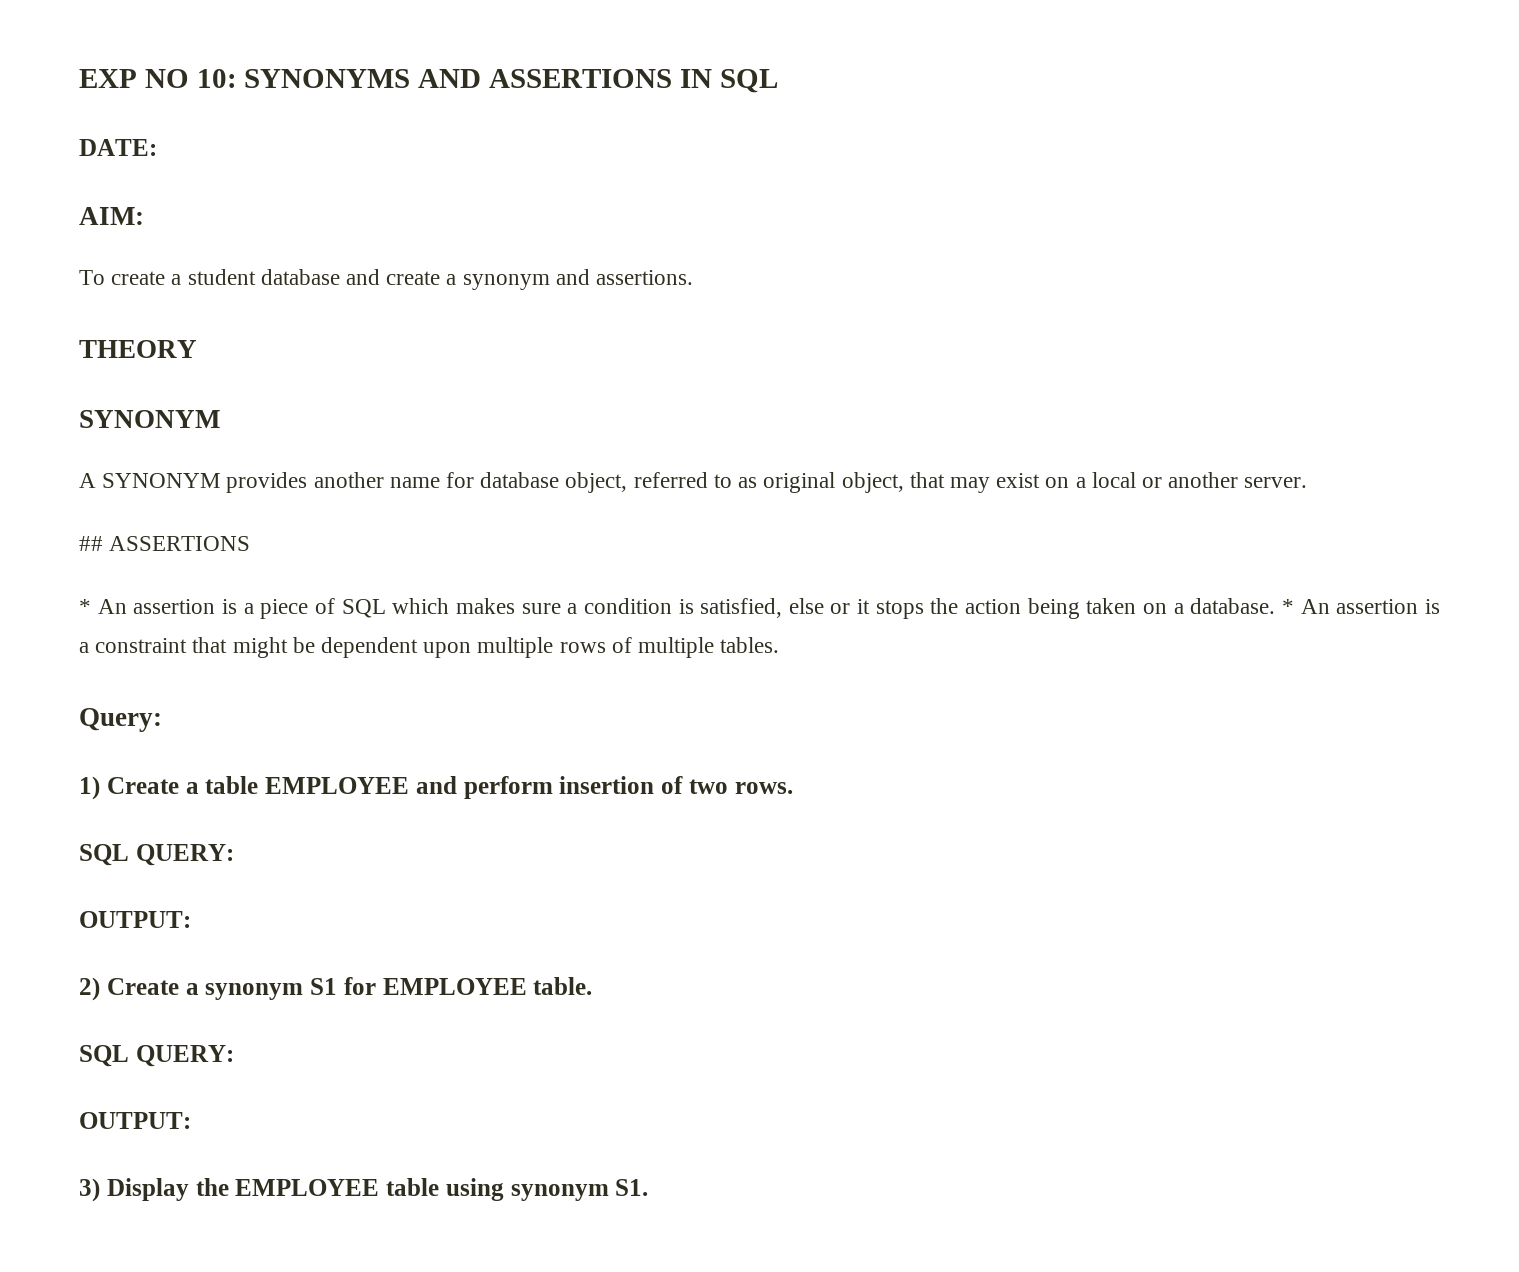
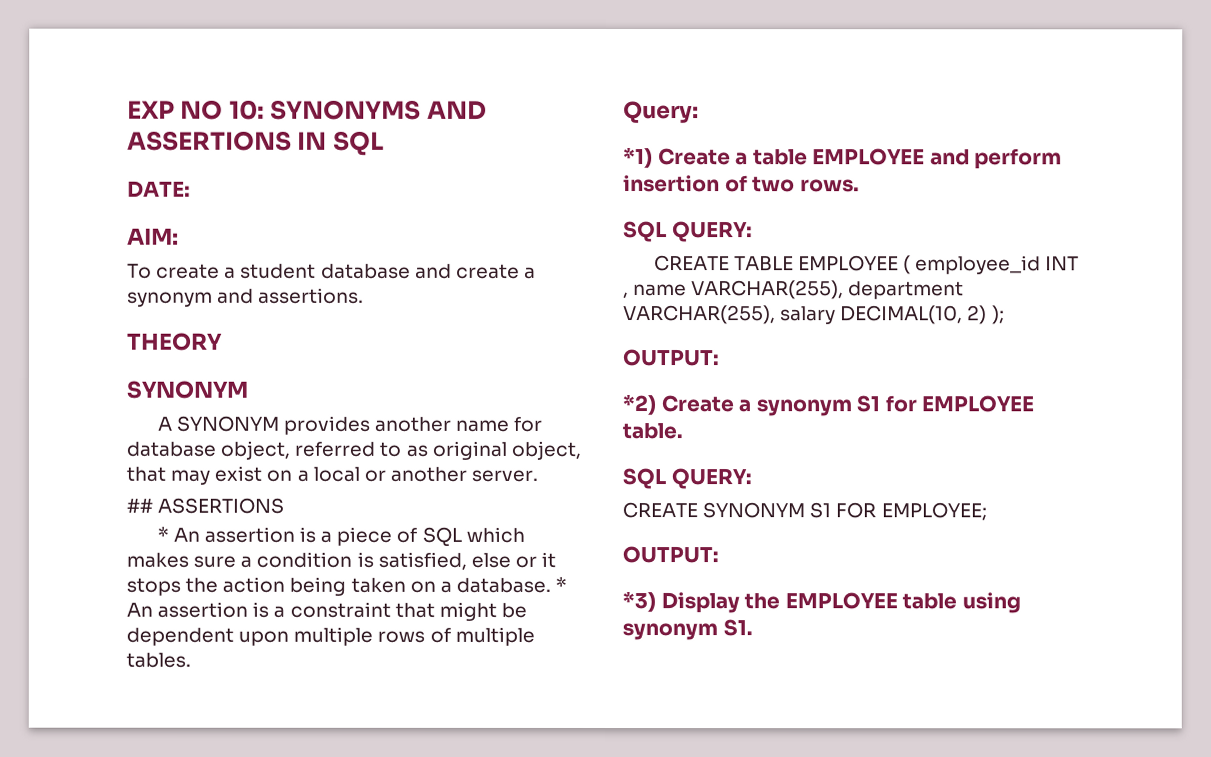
[79,776,100,800] 1) -> [623,147,653,169] *1)
[79,911,191,928] [79,977,100,1001] // OUTPUT: // 2) -> [653,255,1080,275] [623,280,965,300] [623,305,1005,325] [623,349,720,367] [622,394,656,416] // CREATE TABLE EMPLOYEE ( employee_id INT , name VARCHAR(255), department VARCHAR(255), salary DECIMAL(10, 2) ); // OUTPUT: // *2)
[79,1112,191,1129] [79,1178,100,1202] // OUTPUT: // 3) -> [622,502,987,521] [622,546,719,564] [622,591,656,613] // CREATE SYNONYM S1 FOR EMPLOYEE; // OUTPUT: // *3)

